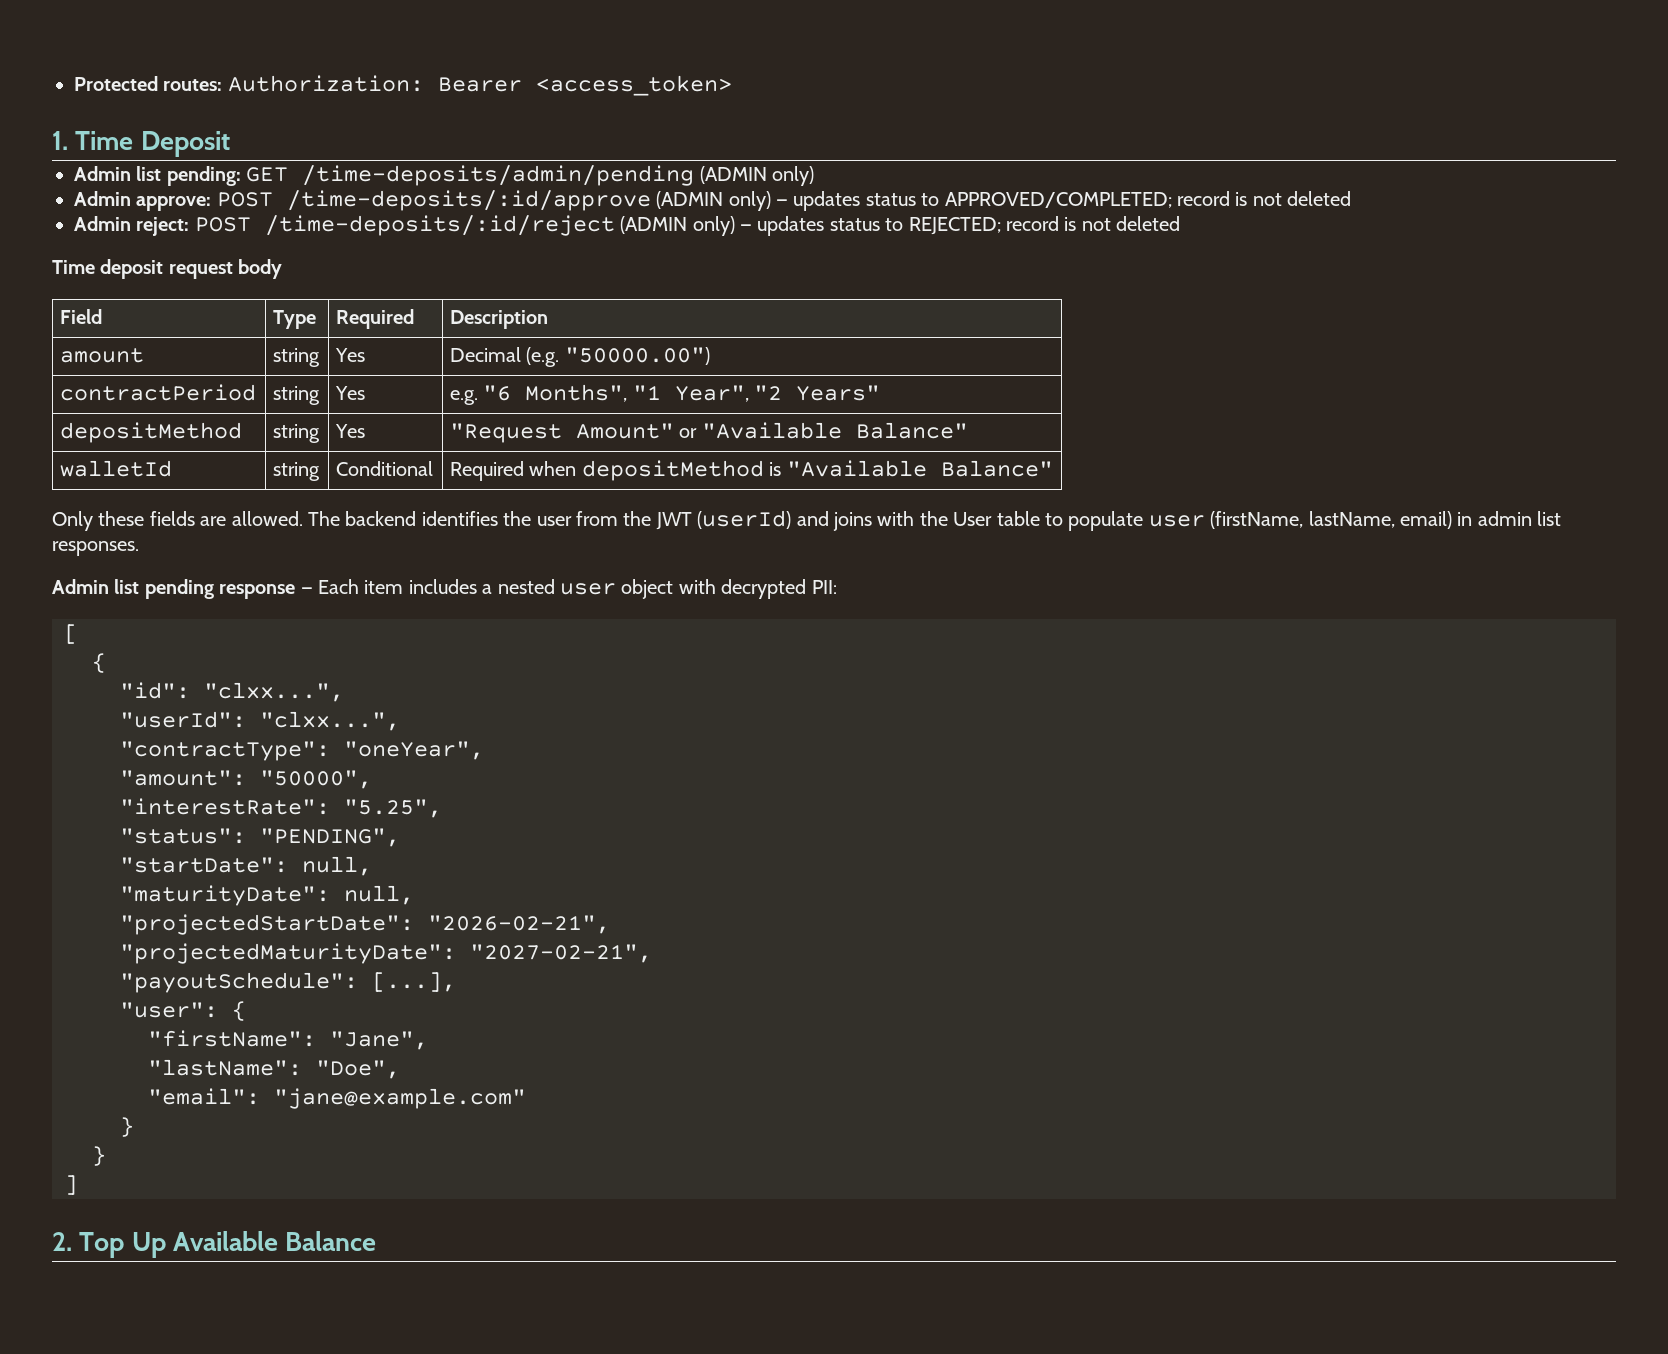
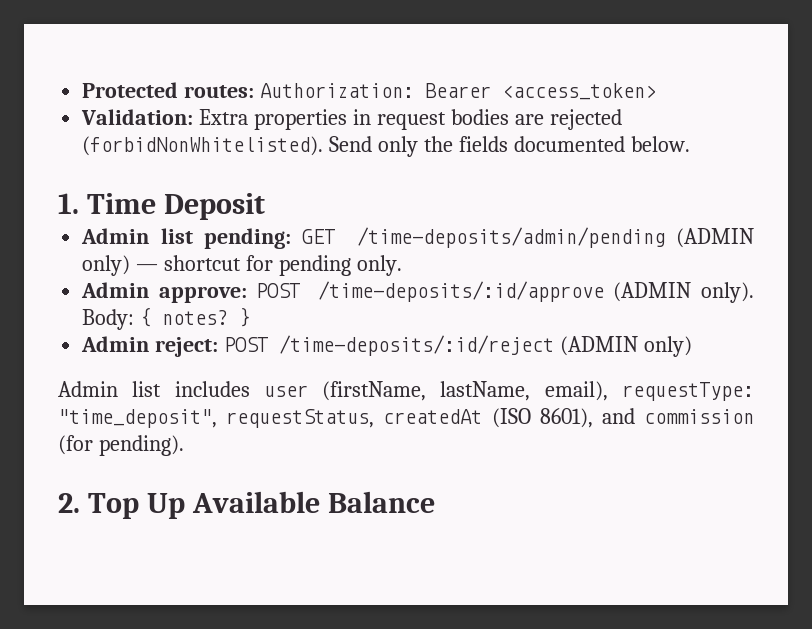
(732, 85) none -> [81,109,622,130] [82,136,690,157] // Validation: Extra properties in request bodies are rejected (forbidNonWhitelisted). Send only the fields documented below.
(814, 176) none -> [136,255,402,276] — shortcut for pending only.
[728,191,1352,211] only) — updates status to APPROVED/COMPLETED; record is not deleted -> [701,282,754,303] [82,307,251,330] only). Body: { notes? }
[739,216,1181,236] [52,259,283,279] [60,309,103,324] [273,310,317,329] [336,309,415,329] [450,310,549,329] [60,348,145,363] [273,348,321,367] [335,348,366,362] [450,347,710,367] [60,384,257,401] [273,386,321,405] [335,386,366,400] [450,384,881,405] [60,422,243,443] [273,424,321,443] [335,424,366,438] [450,422,968,443] [60,460,173,477] [273,462,321,481] [336,461,434,476] [450,460,1053,481] [52,510,1562,531] [52,541,139,556] [52,579,837,599] [64,624,78,644] [92,653,106,673] [120,682,344,702] [120,711,400,731] [120,741,484,761] [120,770,372,789] [120,798,442,818] [120,828,400,847] [120,856,372,876] [120,885,414,906] [120,914,610,935] [120,943,652,964] [120,972,456,993] [120,1001,246,1021] [148,1030,428,1050] [148,1059,400,1079] [148,1088,526,1109] [120,1117,134,1137] [92,1146,106,1166] [64,1175,78,1195] — updates status to REJECTED; record is not deleted // Time deposit request body // Field | Type | Required | Description // amount | string | Yes | Decimal (e.g. "50000.00") // contractPeriod | string | Yes | e.g. "6 Months", "1 Year", "2 Years" // depositMethod | string | Yes | "Request Amount" or "Available Balance" // walletId | string | Conditional | Required when depositMethod is "Available Balance" // Only these fields are allowed. The backend identifies the user from the JWT (userId) and joins with the User table to populate user (firstName, lastName, email) in admin list responses. // Admin list pending response — Each item includes a nested user object with decrypted PII: // [ // { // "id": "clxx...", // "userId": "clxx...", // "contractType": "oneYear", // "amount": "50000", // "interestRate": "5.25", // "status": "PENDING", // "startDate": null, // "maturityDate": null, // "projectedStartDate": "2026-02-21", // "projectedMaturityDate": "2027-02-21", // "payoutSchedule": [...], // "user": { // "firstName": "Jane", // "lastName": "Doe", // "email": "jane@example.com" // } // } // ] -> [58,381,755,401] [58,408,754,428] [58,435,184,456] // Admin list includes user (firstName, lastName, email), requestType: "time_deposit", requestStatus, createdAt (ISO 8601), and commission (for pending).

